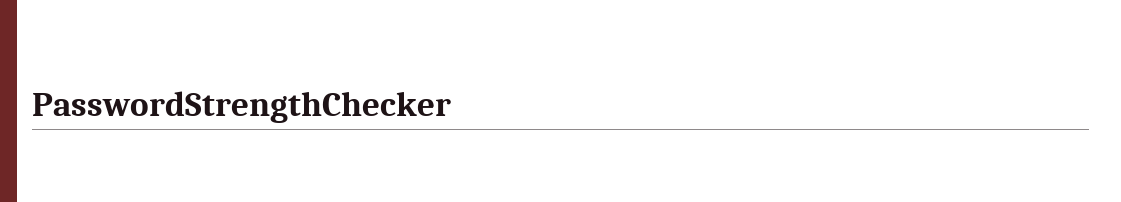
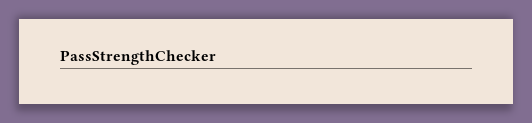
[32,91,451,123] PasswordStrengthChecker -> [60,50,216,65] PassStrengthChecker

